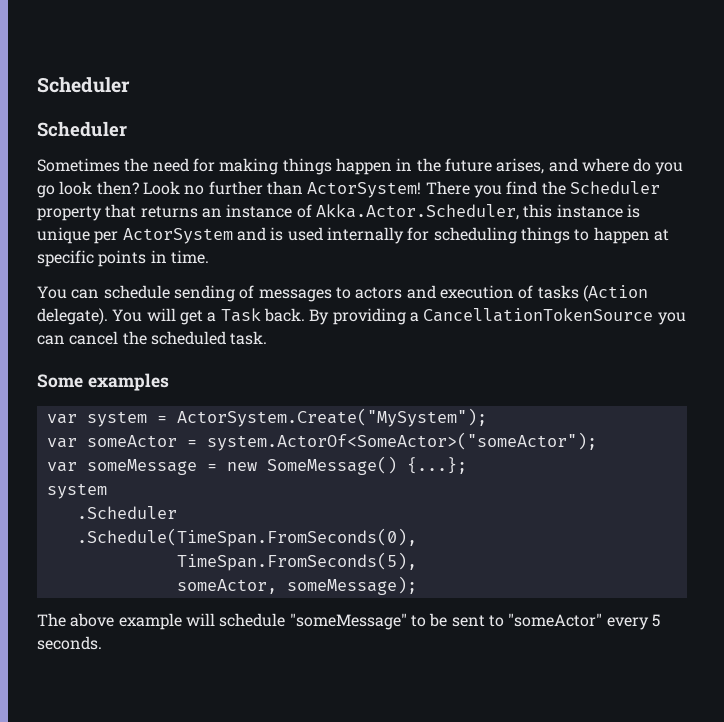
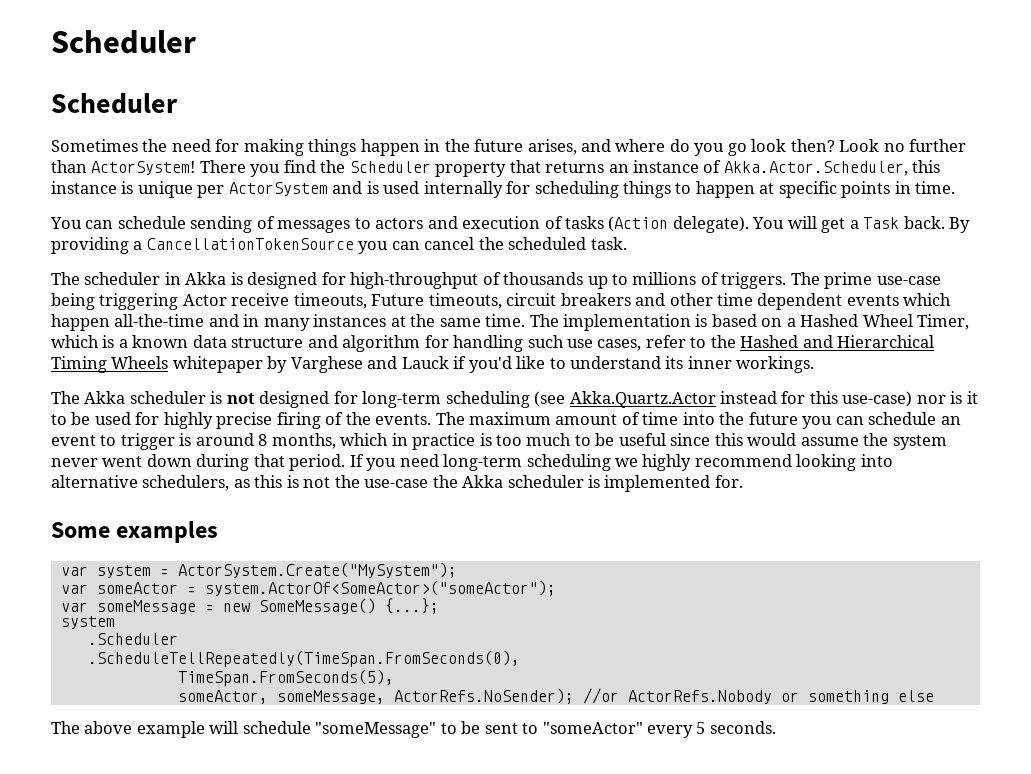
(268, 338) none -> [51,272,941,289] [51,293,952,310] [51,314,970,331] [51,335,935,352] [51,356,815,373] [51,391,978,408] [51,412,961,429] [51,433,947,450] [51,454,893,471] [51,475,743,492] // The scheduler in Akka is designed for high-throughput of thousands up to millions of triggers. The prime use-case being triggering Actor receive timeouts, Future timeouts, circuit breakers and other time dependent events which happen all-the-time and in many instances at the same time. The implementation is based on a Hashed Wheel Timer, which is a known data structure and algorithm for handling such use cases, refer to the Hashed and Hierarchical Timing Wheels whitepaper by Varghese and Lauck if you'd like to understand its inner workings. // The Akka scheduler is not designed for long-term scheduling (see Akka.Quartz.Actor instead for this use-case) nor is it to be used for highly precise firing of the events. The maximum amount of time into the future you can schedule an event to trigger is around 8 months, which in practice is too much to be useful since this would assume the system never went down during that period. If you need long-term scheduling we highly recommend looking into alternative schedulers, as this is not the use-case the Akka scheduler is implemented for.
[76,528,417,547] .Schedule(TimeSpan.FromSeconds(0), -> [87,650,520,667] .ScheduleTellRepeatedly(TimeSpan.FromSeconds(0),
[286,576,417,595] someMessage); -> [276,688,934,704] someMessage, ActorRefs.NoSender); //or ActorRefs.Nobody or something else

